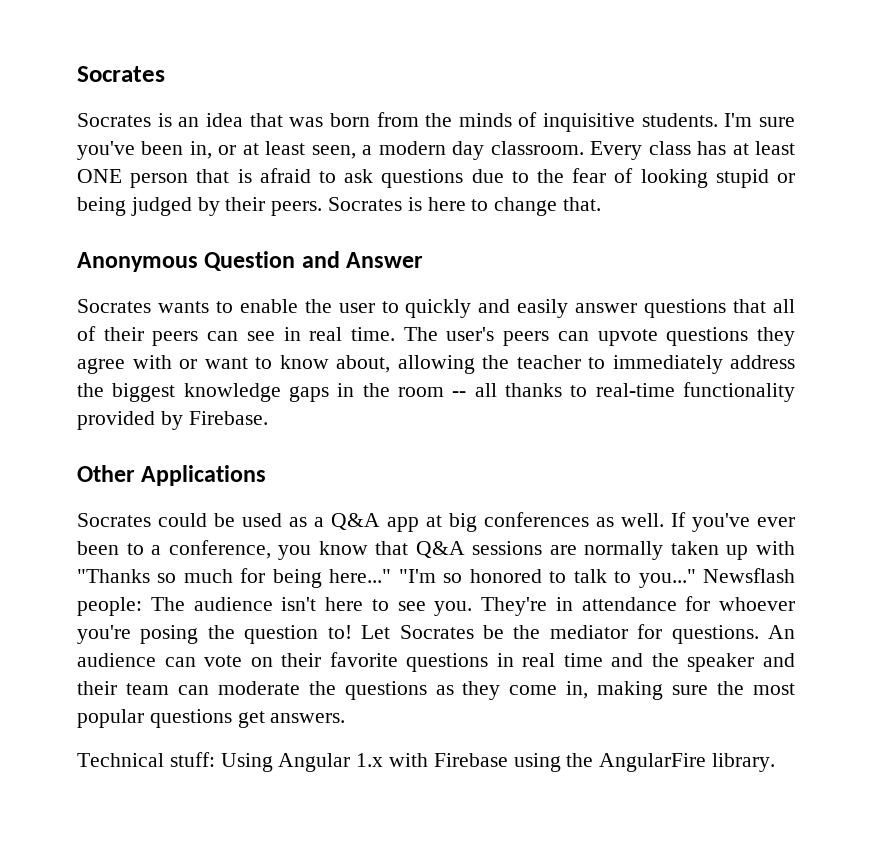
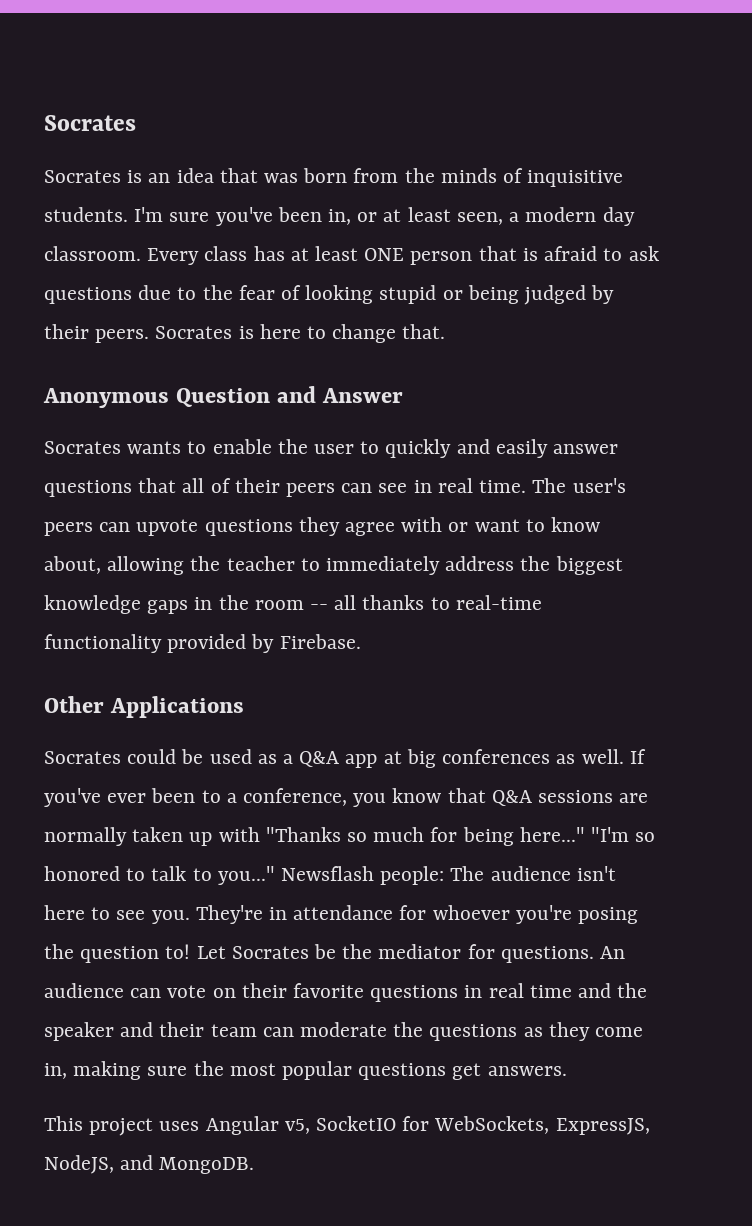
[77,752,776,772] Technical stuff: Using Angular 1.x with Firebase using the AngularFire library. -> [44,1116,650,1136] [44,1155,255,1174] This project uses Angular v5, SocketIO for WebSockets, ExpressJS, NodeJS, and MongoDB.

